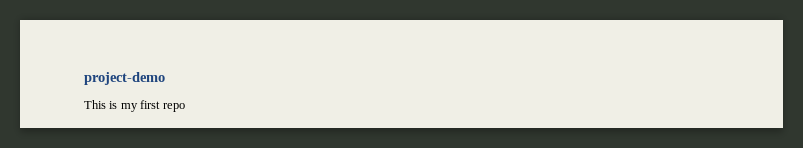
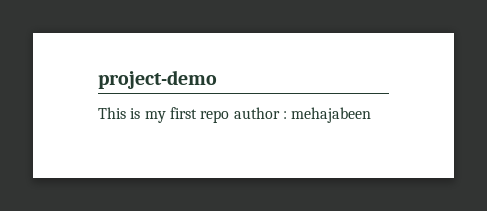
(185, 107) none -> [233,107,372,123] author : mehajabeen

